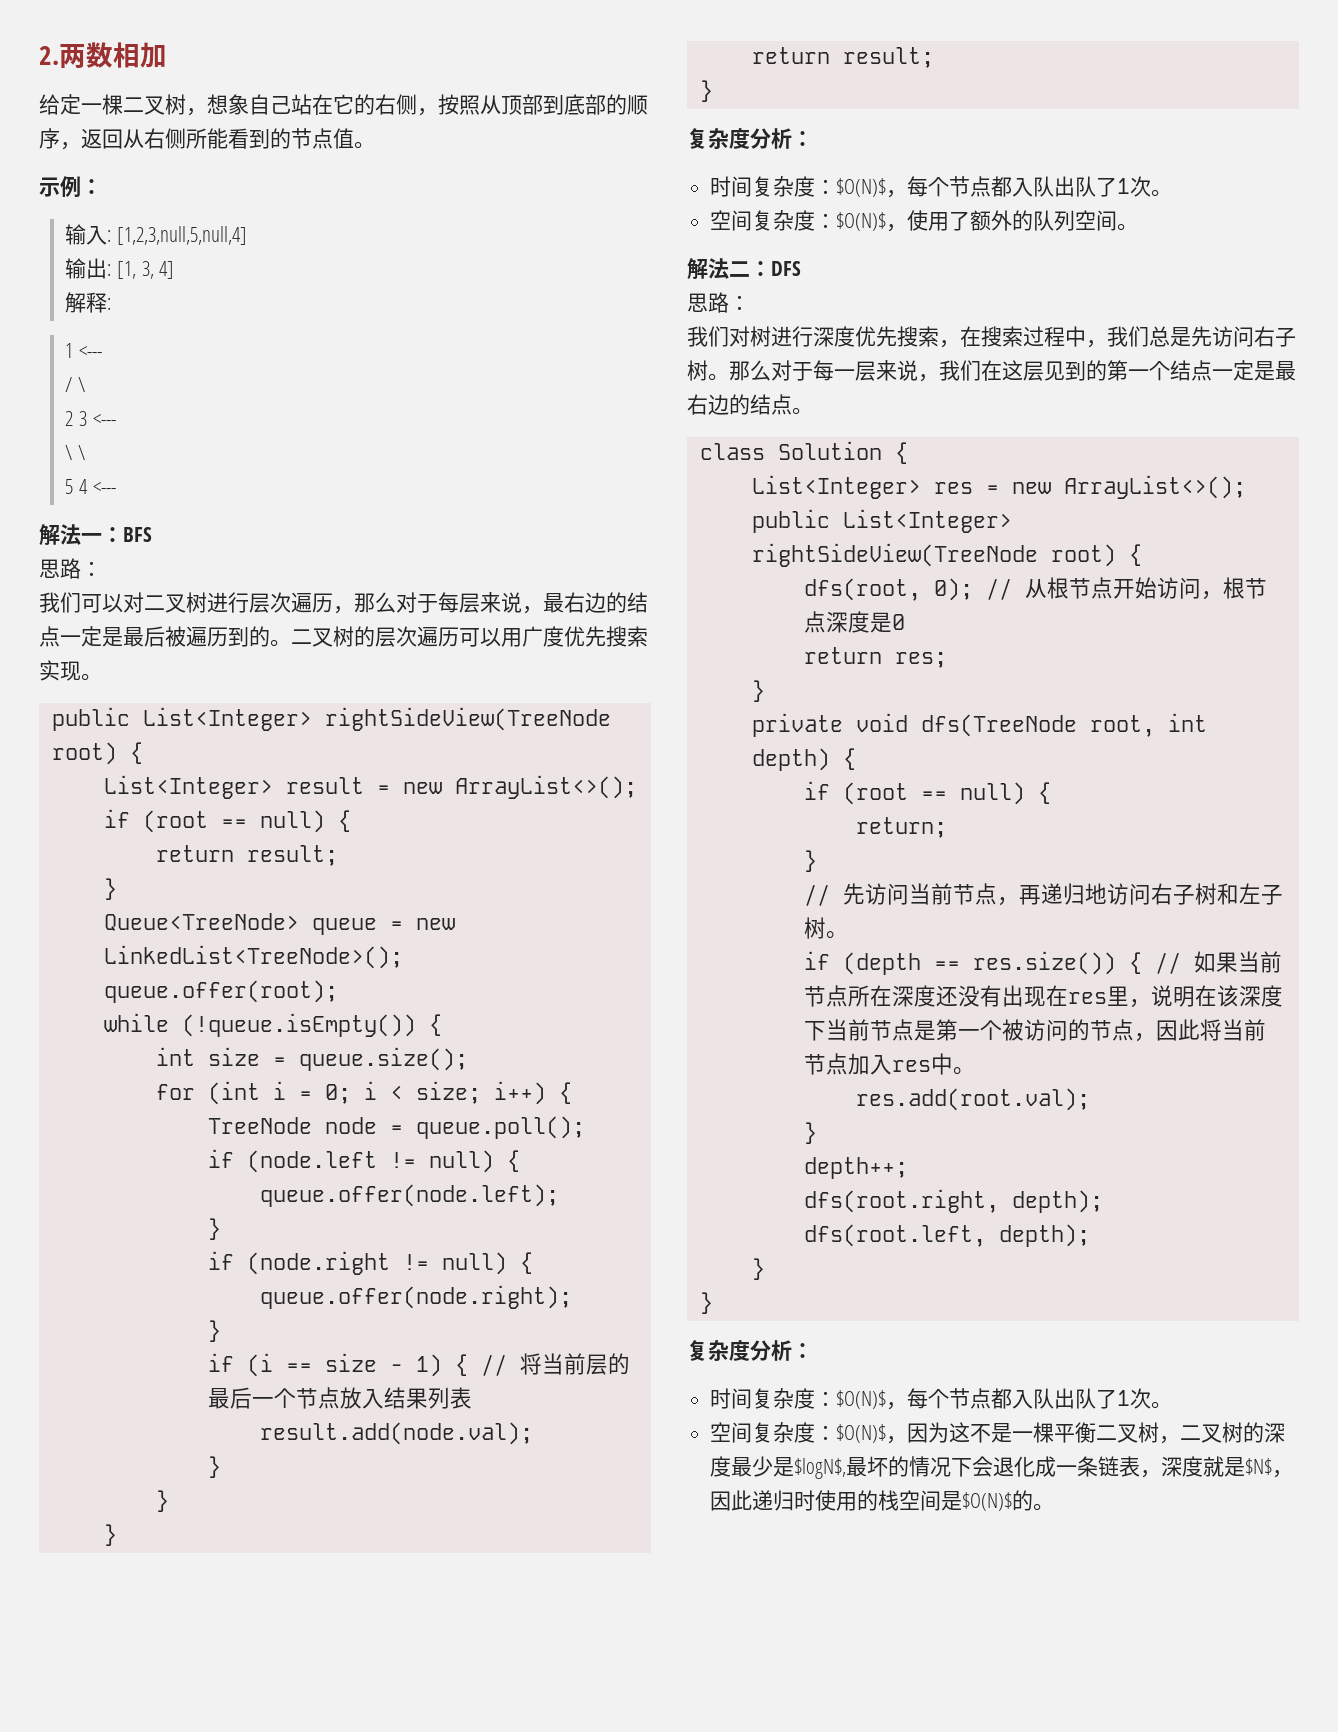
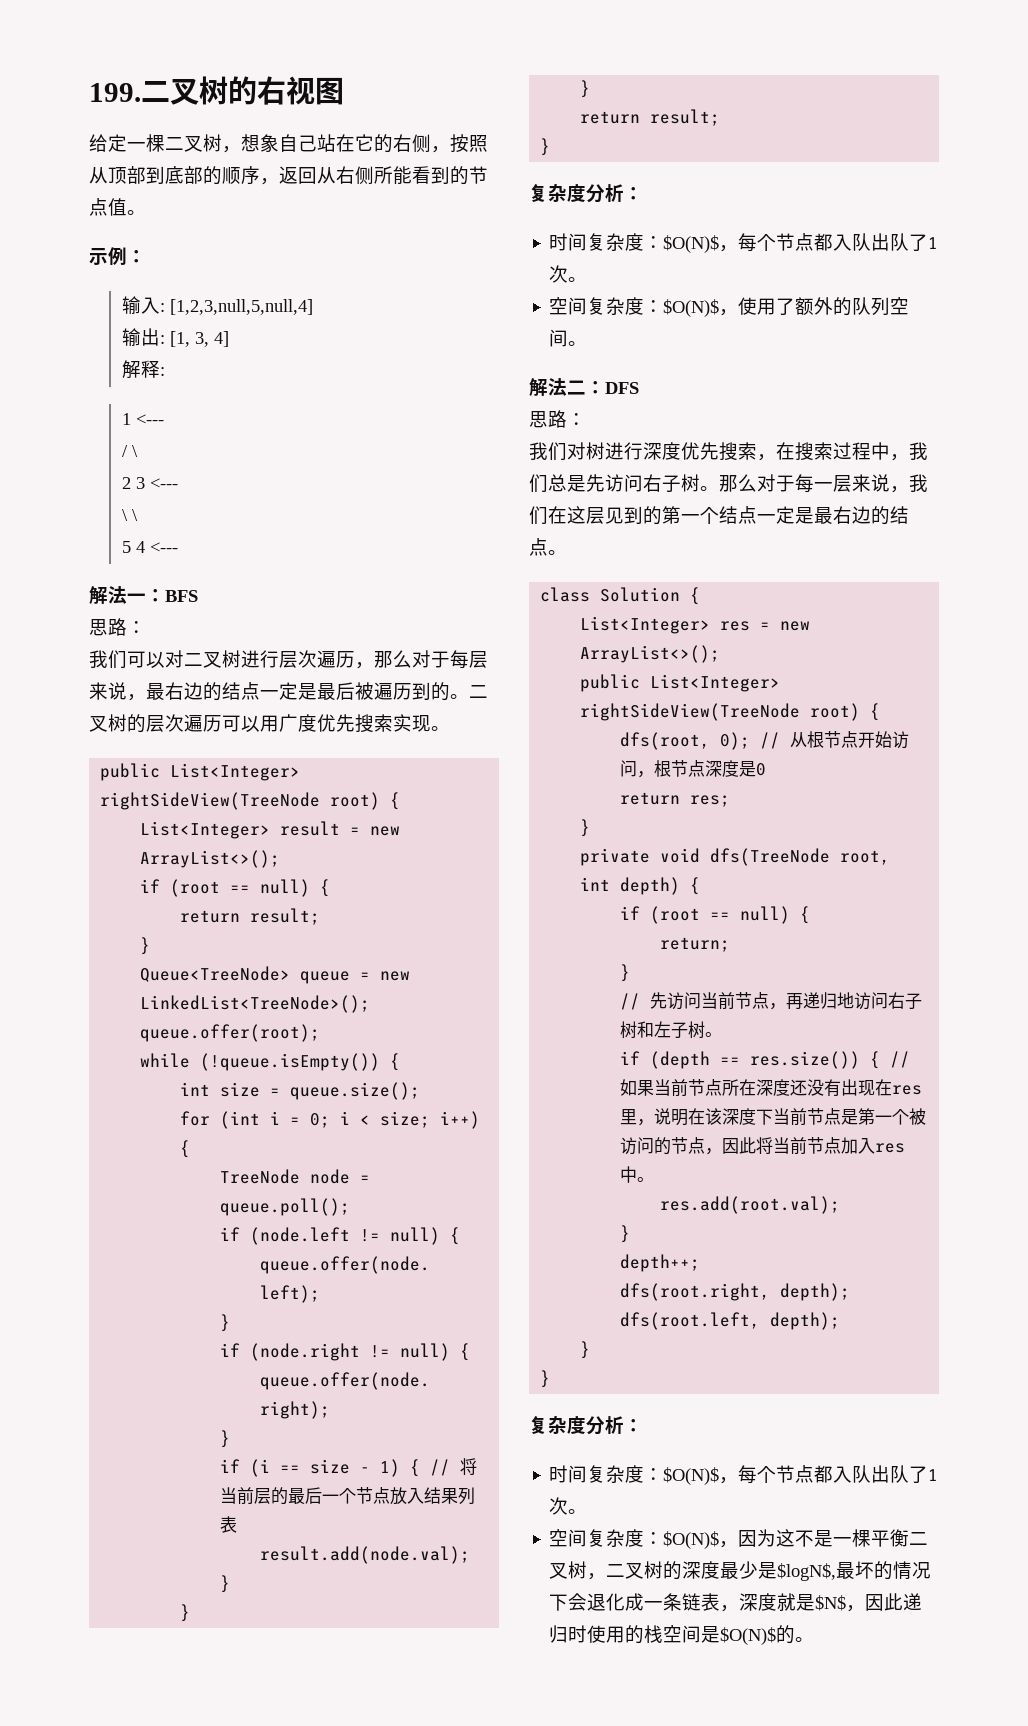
[39,42,167,68] 2.两数相加 -> [89,76,344,105] 199.二叉树的右视图

